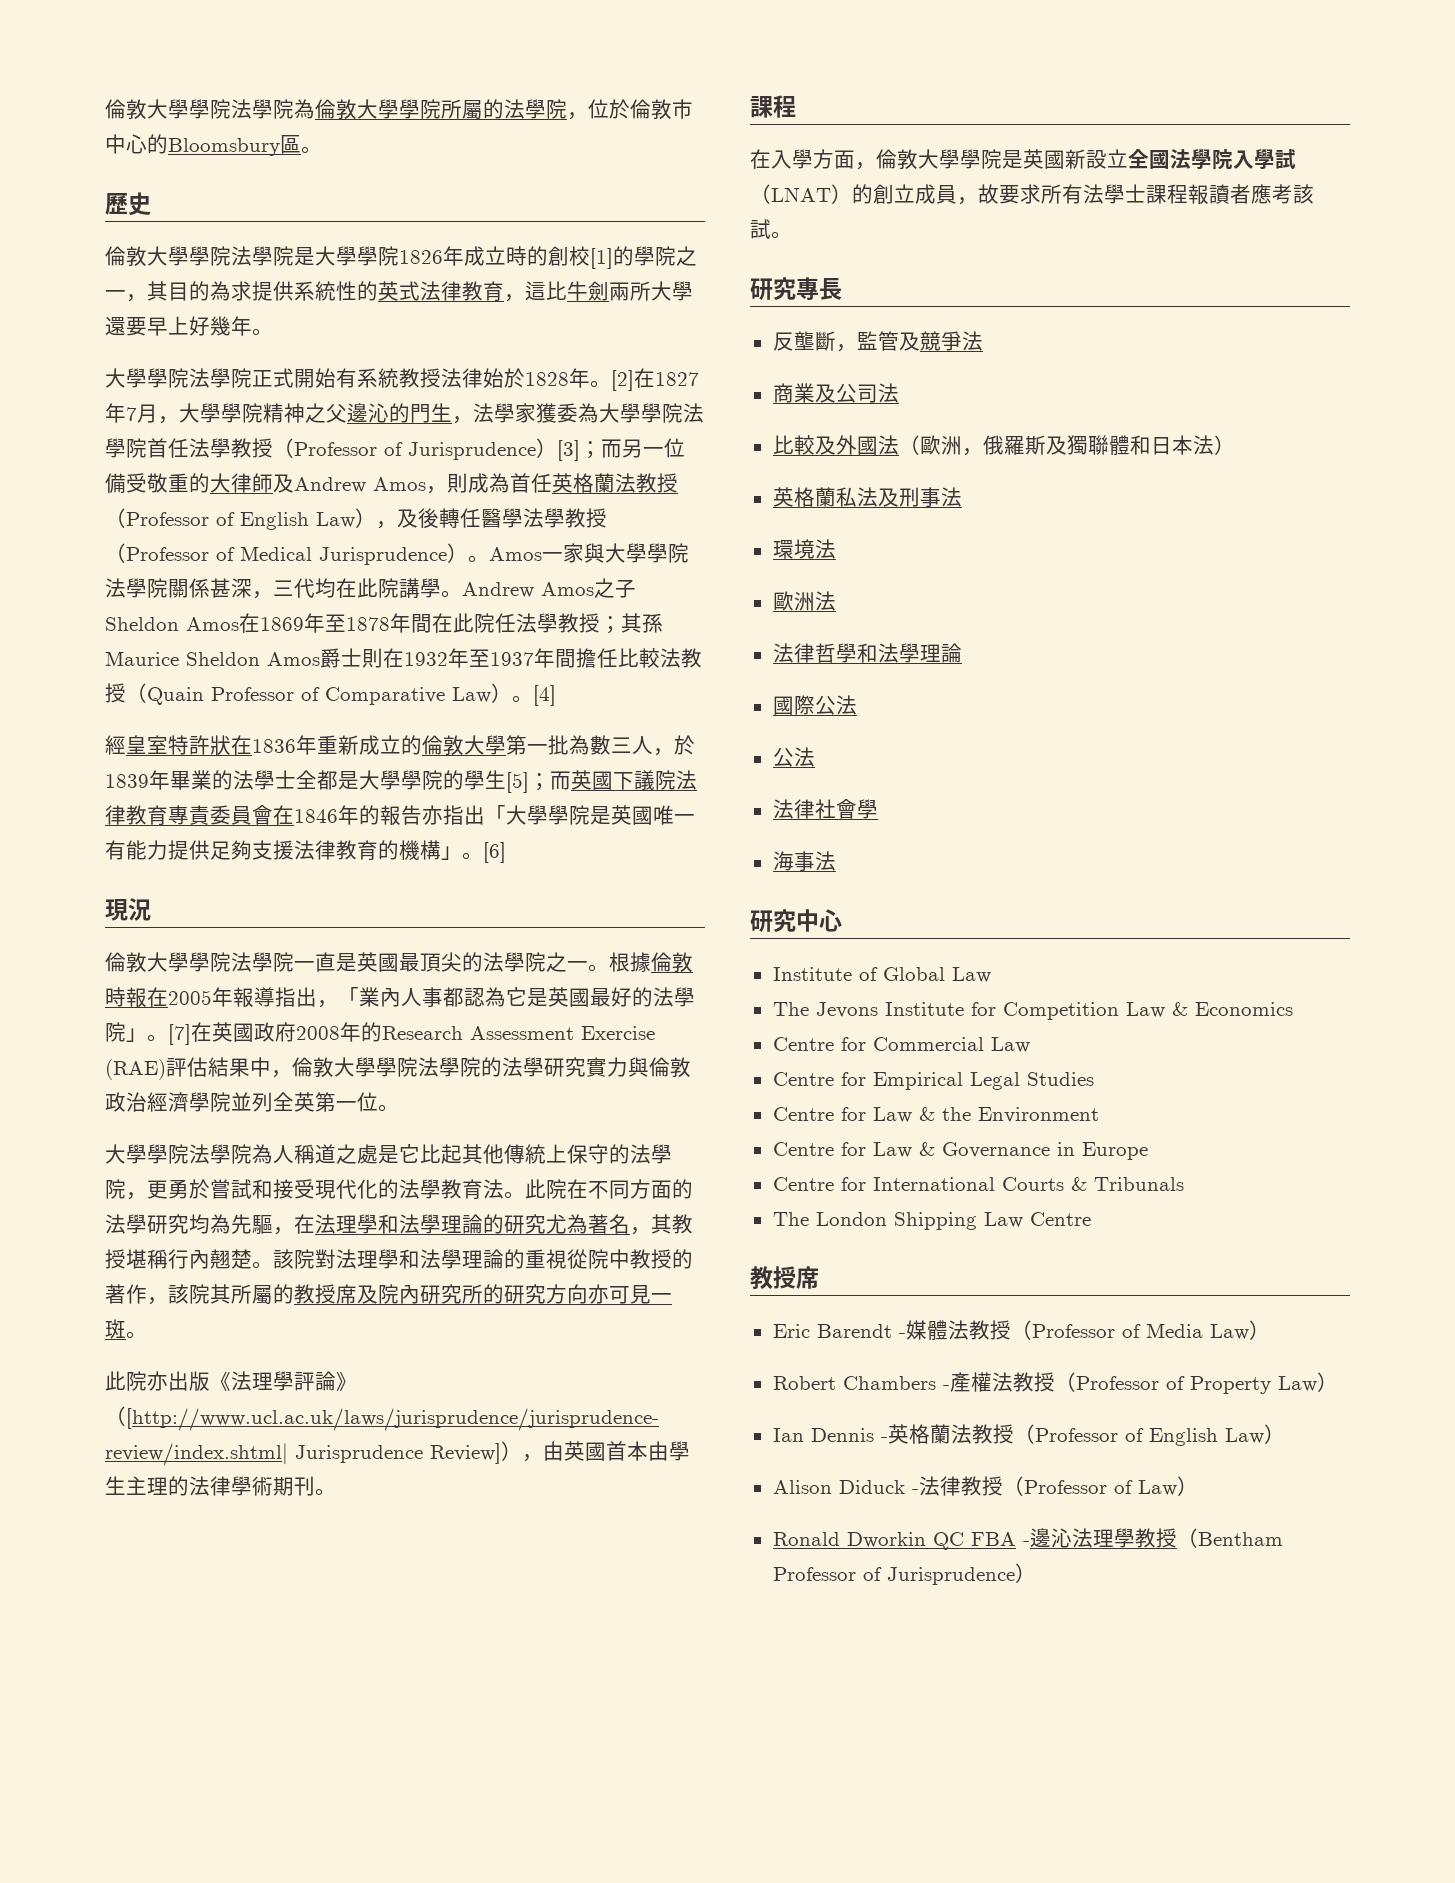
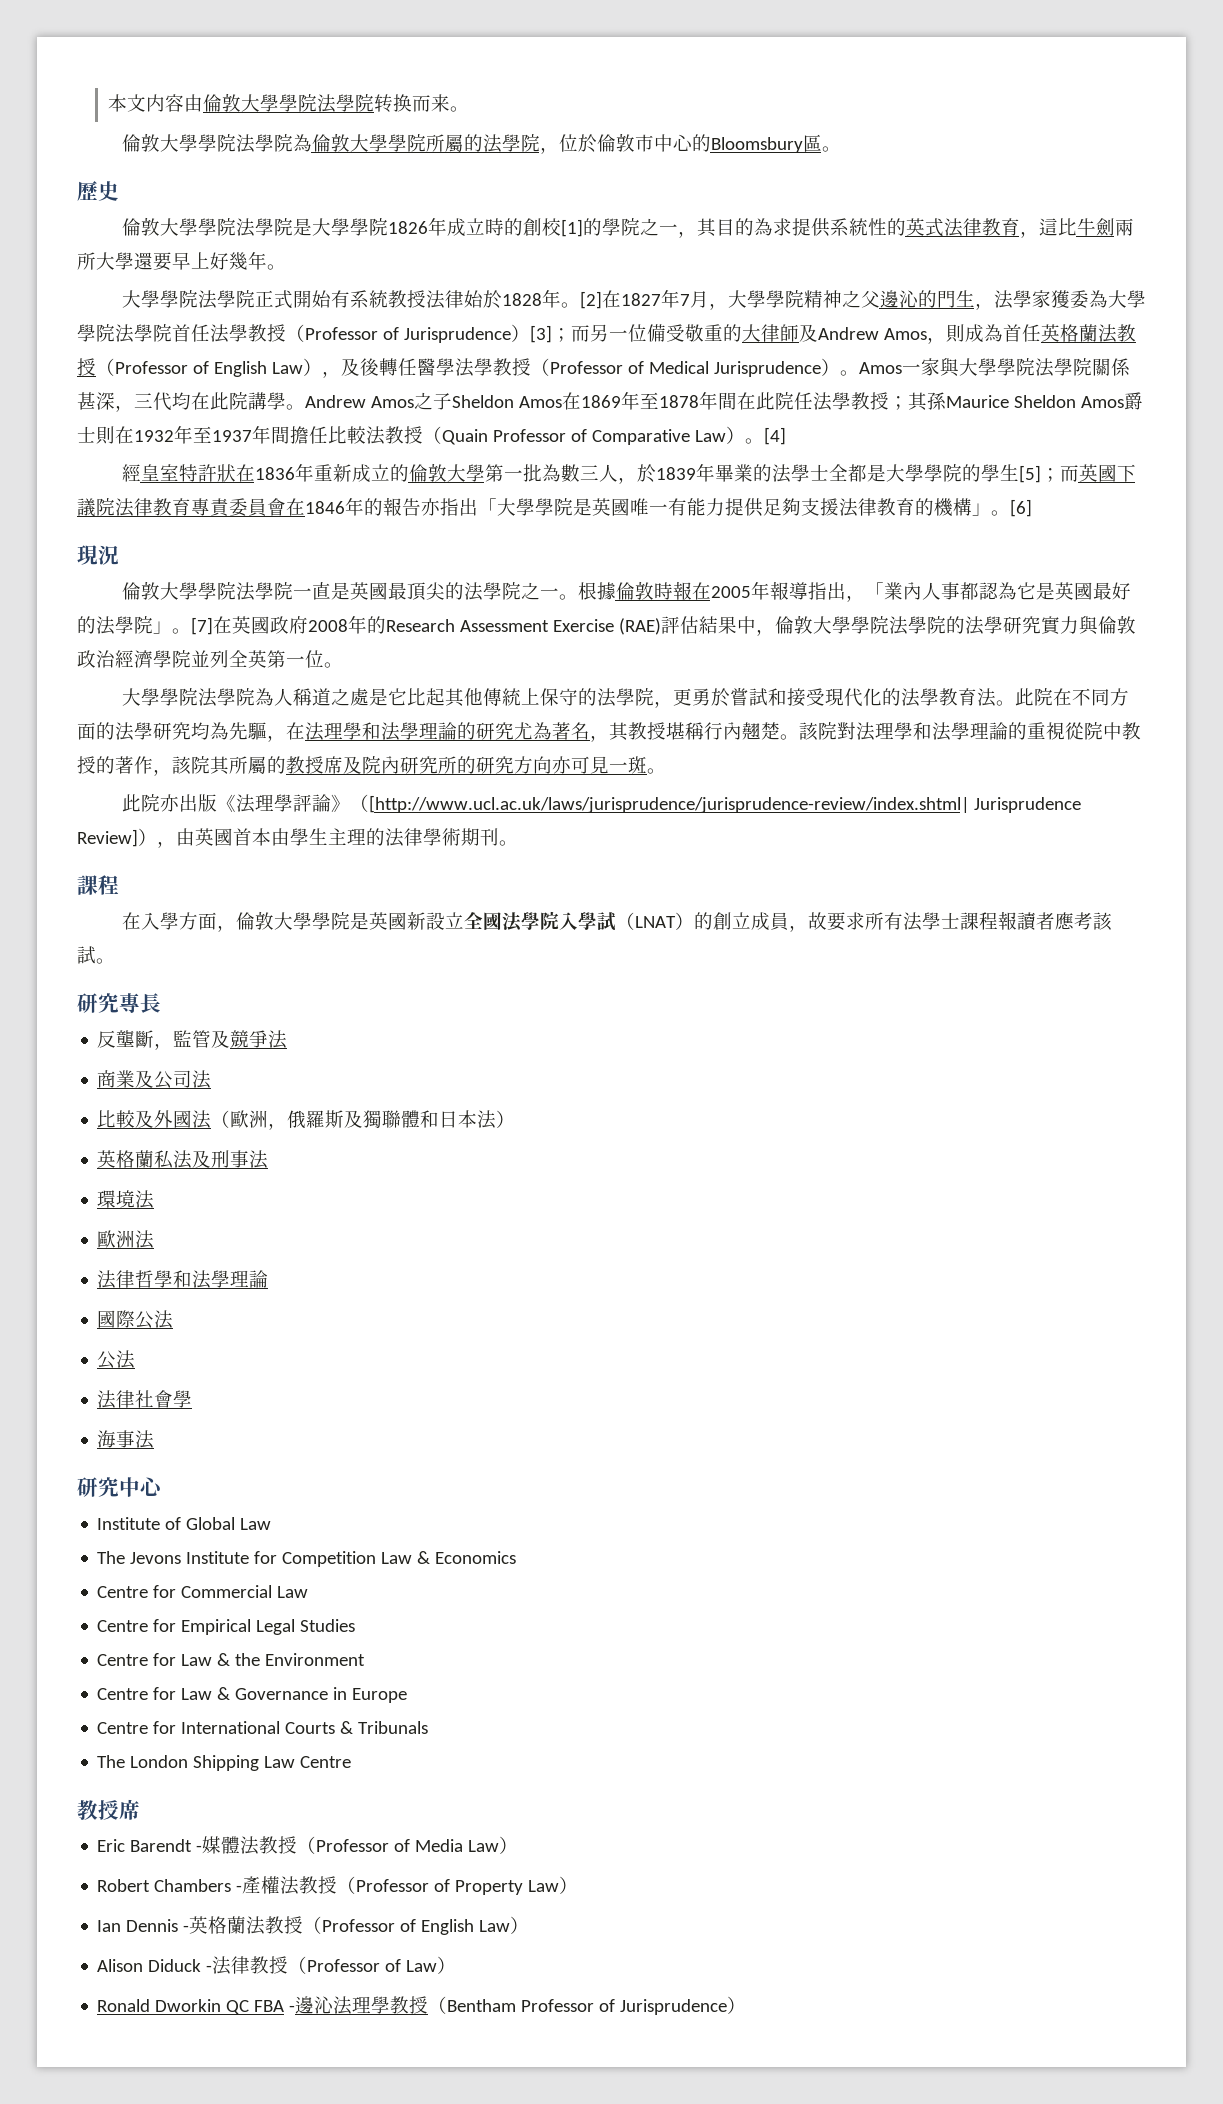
(105, 109) none -> [108,93,470,113] 本文内容由倫敦大學學院法學院转换而来。 //

